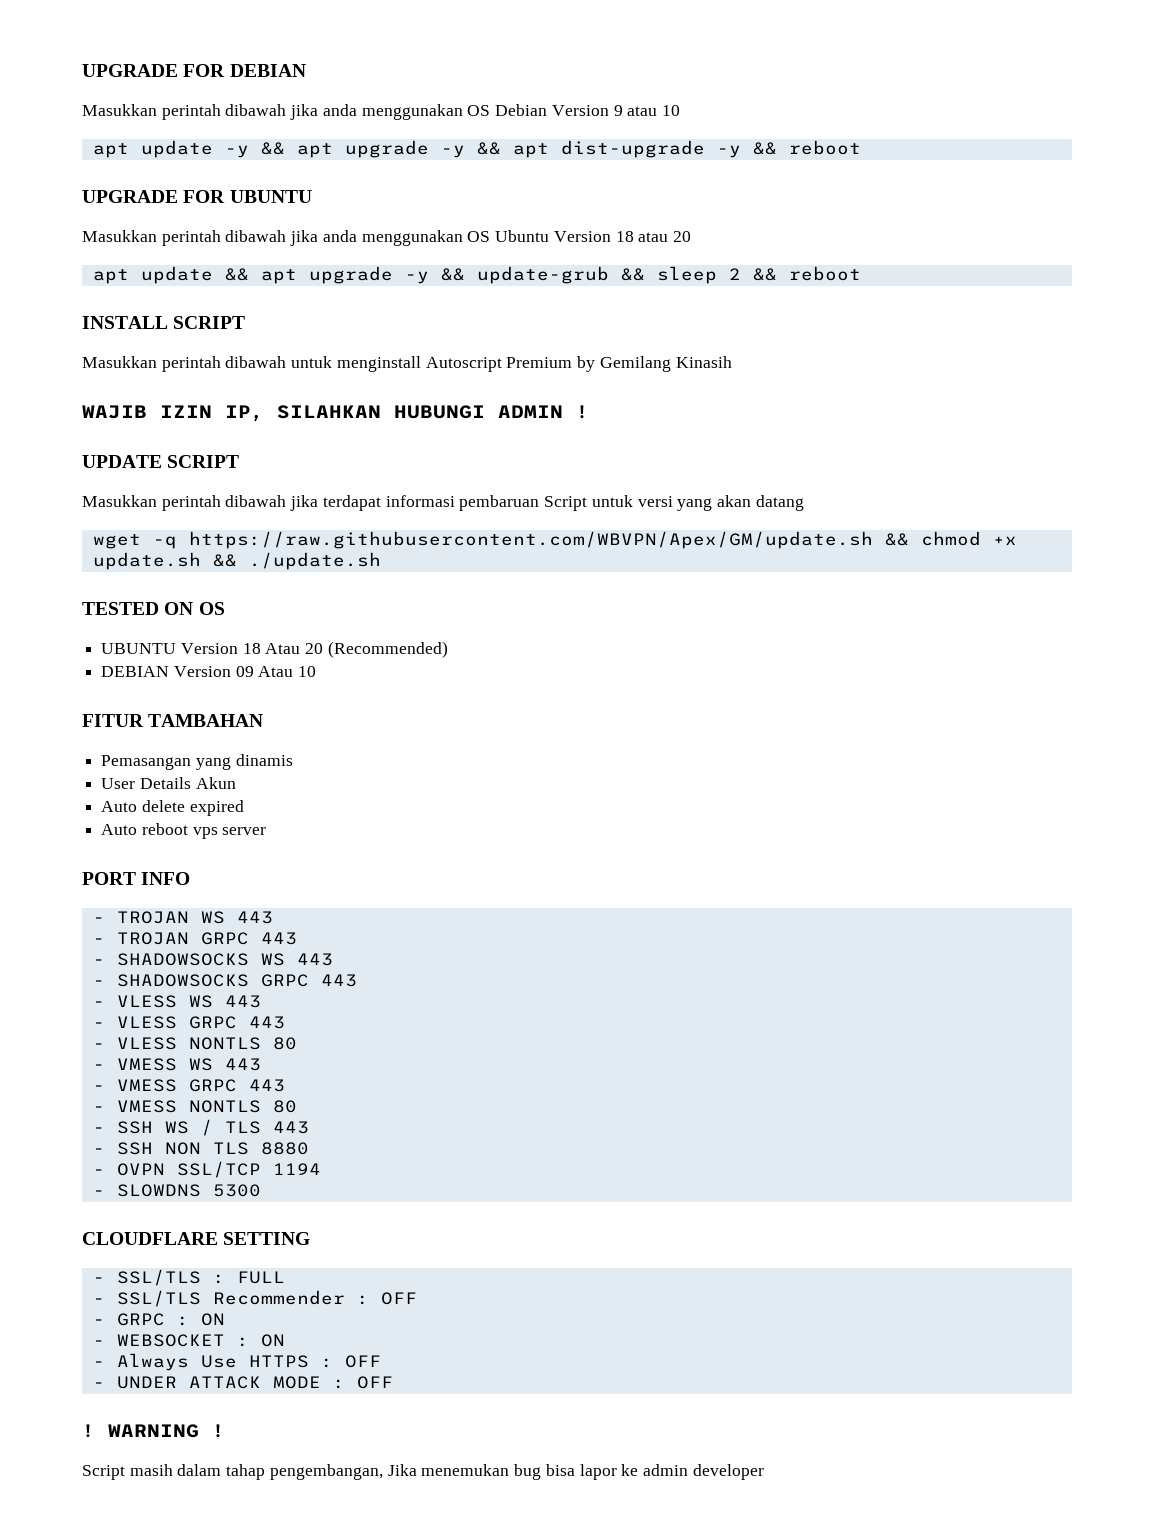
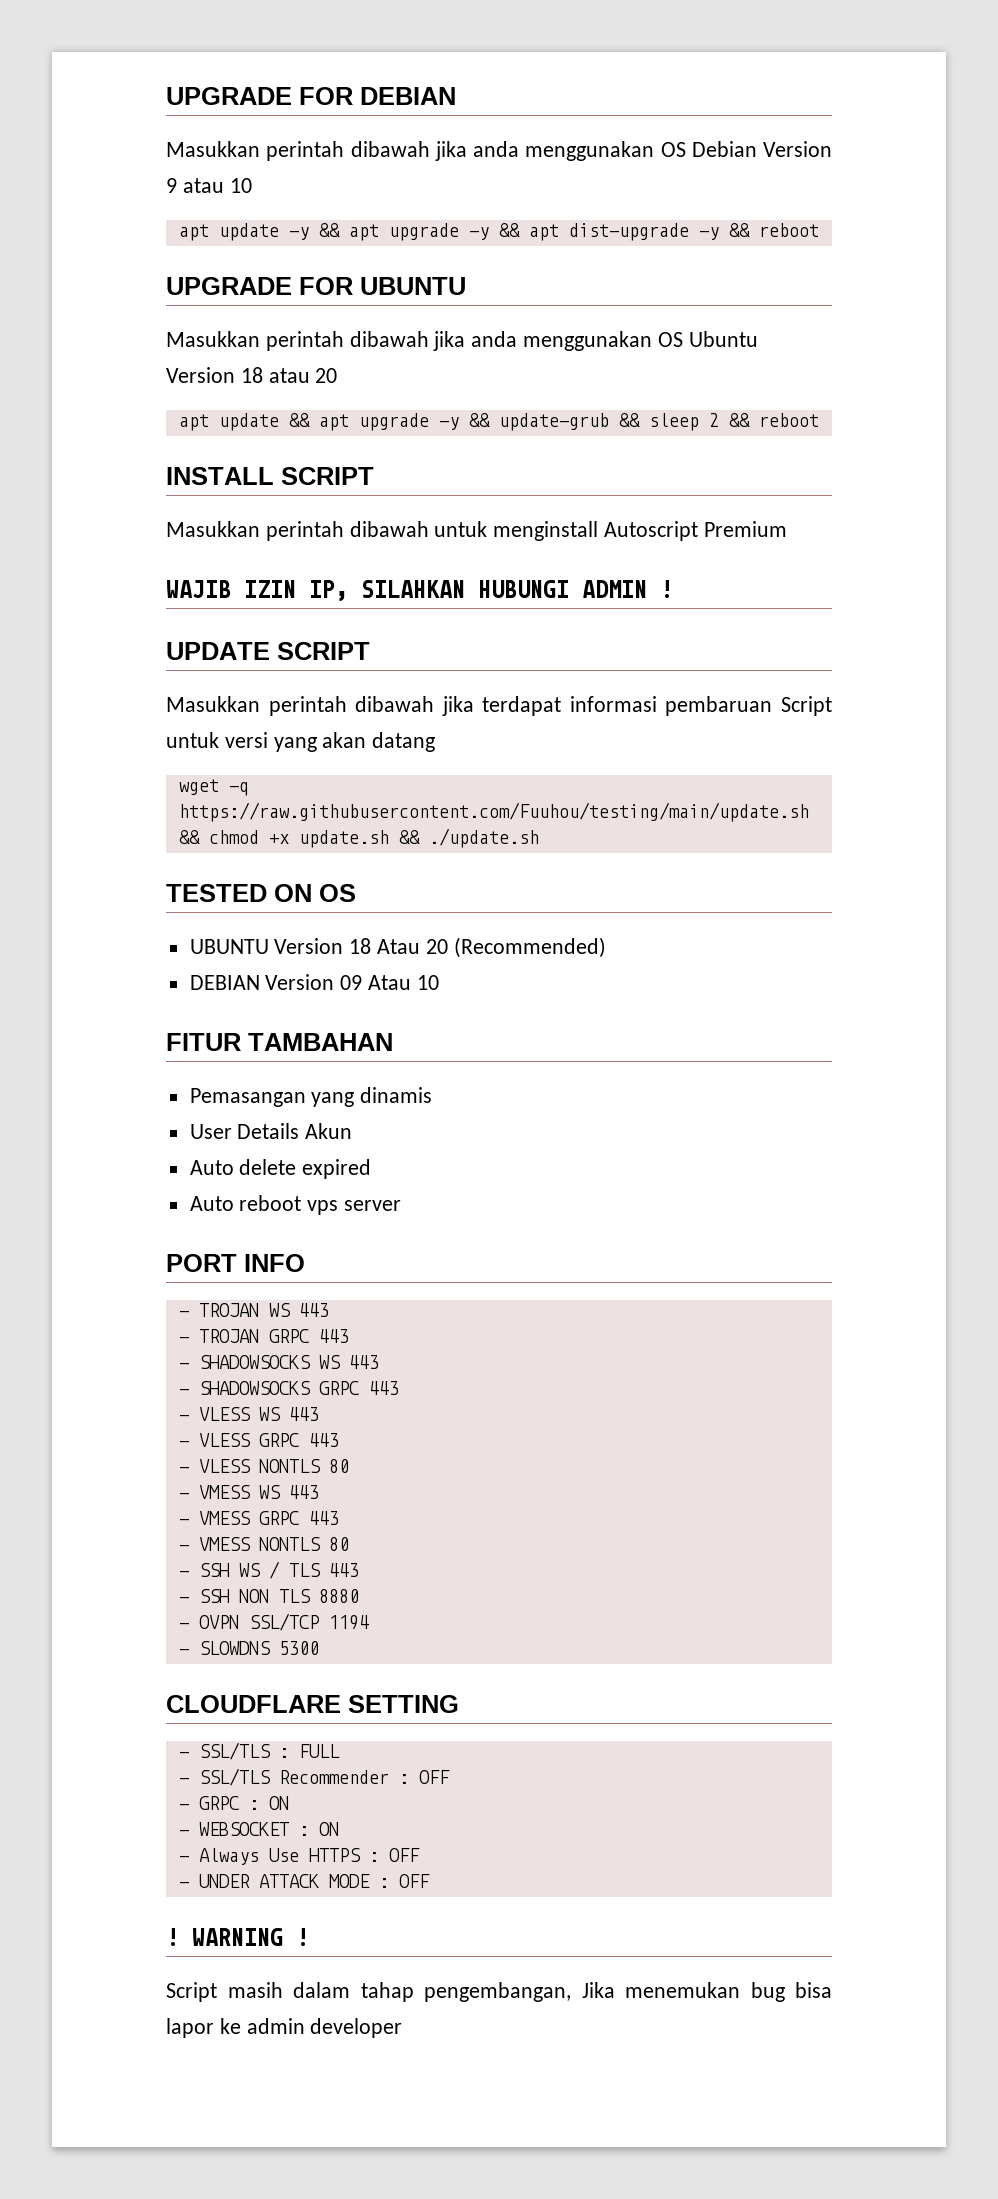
[577,356,732,372] by Gemilang Kinasih -> (787, 529) none
[188,531,873,549] https://raw.githubusercontent.com/WBVPN/Apex/GM/update.sh -> [178,802,809,822] https://raw.githubusercontent.com/Fuuhou/testing/main/update.sh

